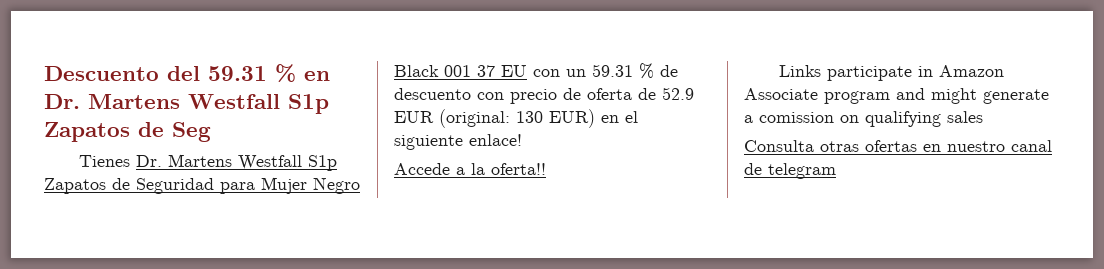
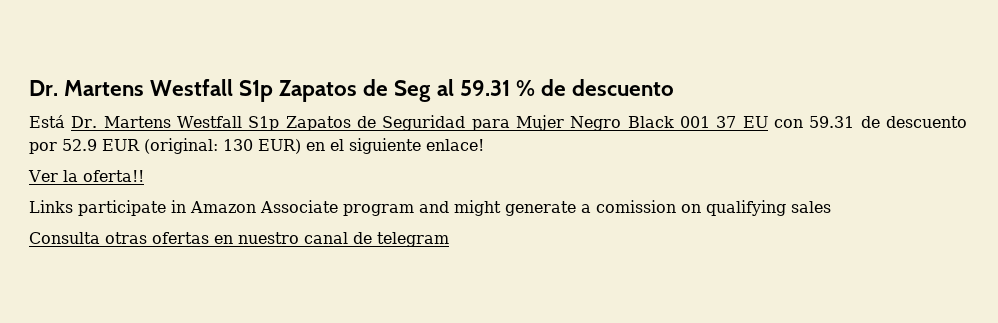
[44,64,330,82] Descuento del 59.31 % en -> (29, 88) none
[79,155,131,167] // Tienes -> [436,79,674,96] [29,115,65,128] al 59.31 % de descuento // Está
[566,63,678,79] [394,88,656,104] un 59.31 % de descuento con precio de oferta de -> [809,116,968,128] [29,142,57,154] 59.31 de descuento por
[394,163,465,175] Accede a -> [28,170,58,182] Ver

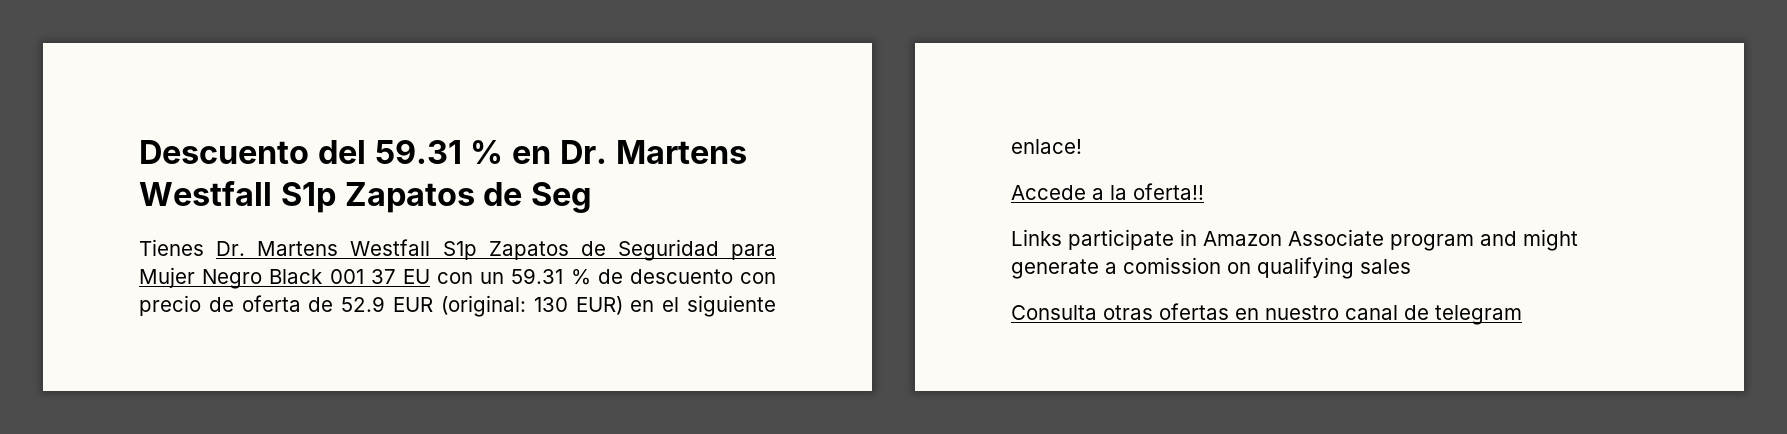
(29, 88) none -> [139,139,552,164] Descuento del 59.31 % en
[436,79,674,96] [29,115,65,128] al 59.31 % de descuento // Está -> [139,239,204,256] // Tienes
[809,116,968,128] [29,142,57,154] 59.31 de descuento por -> [480,268,777,285] [139,295,334,316] un 59.31 % de descuento con precio de oferta de
[28,170,58,182] Ver -> [1011,185,1104,200] Accede a

